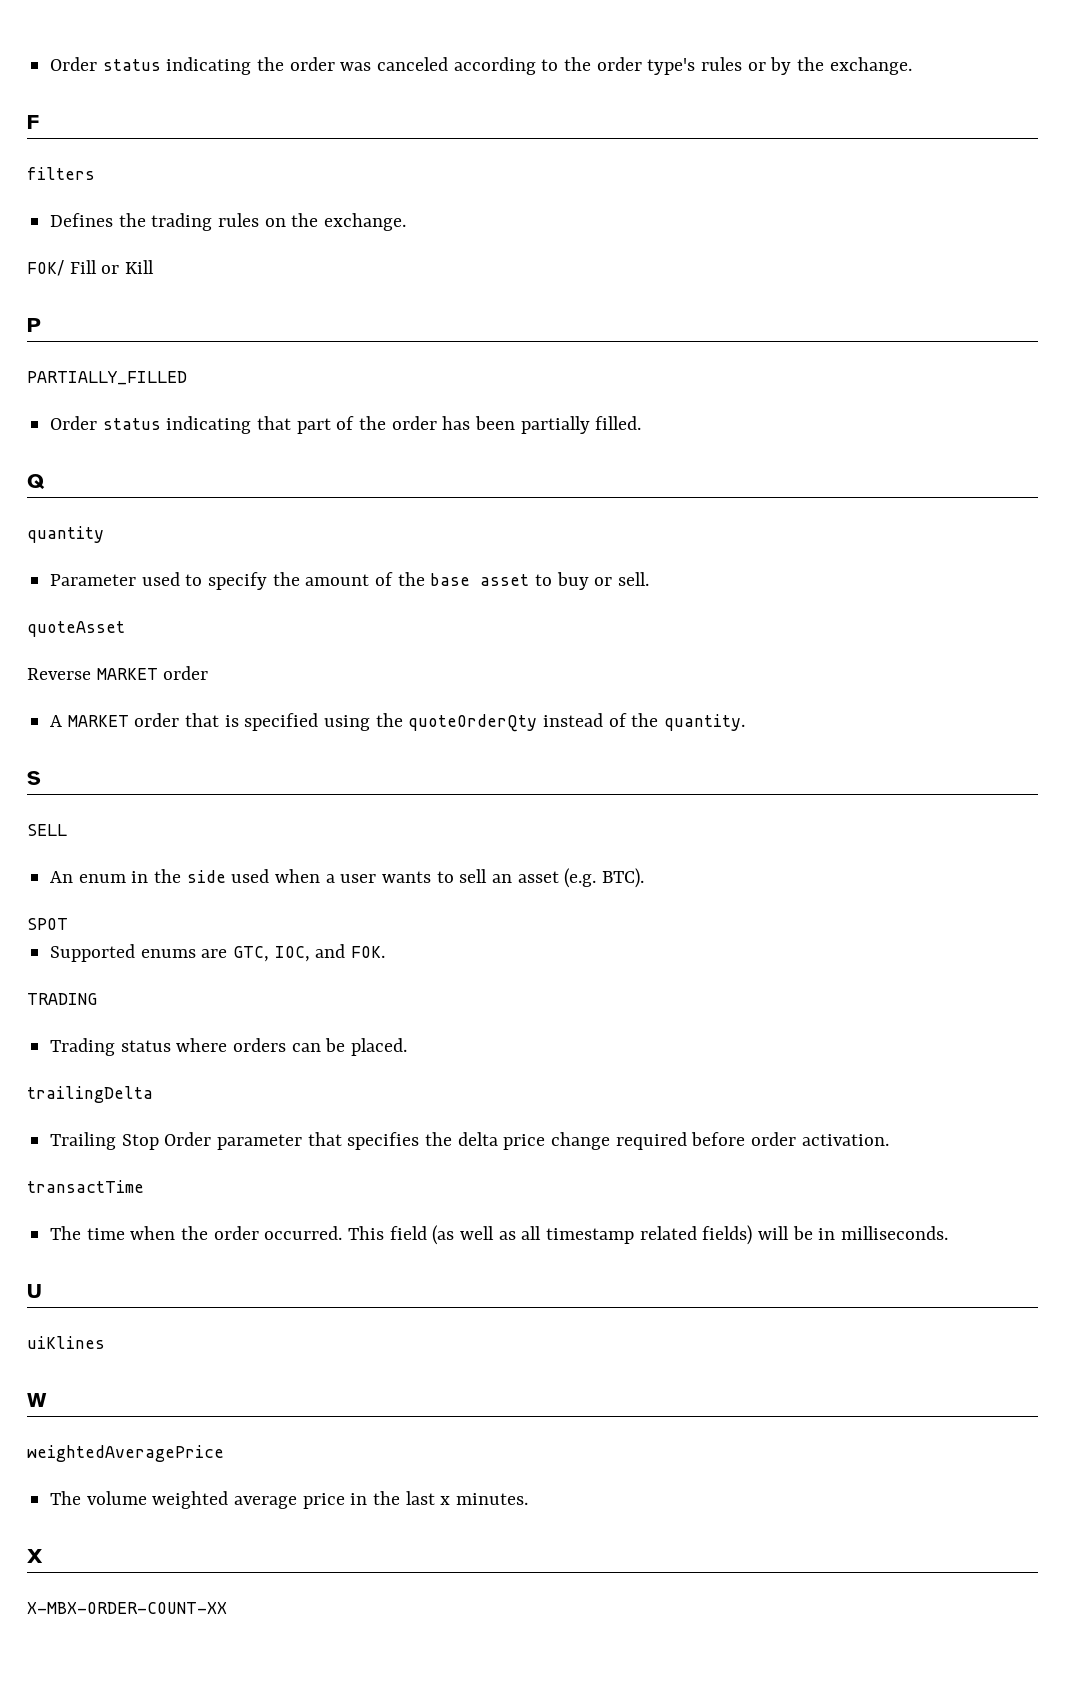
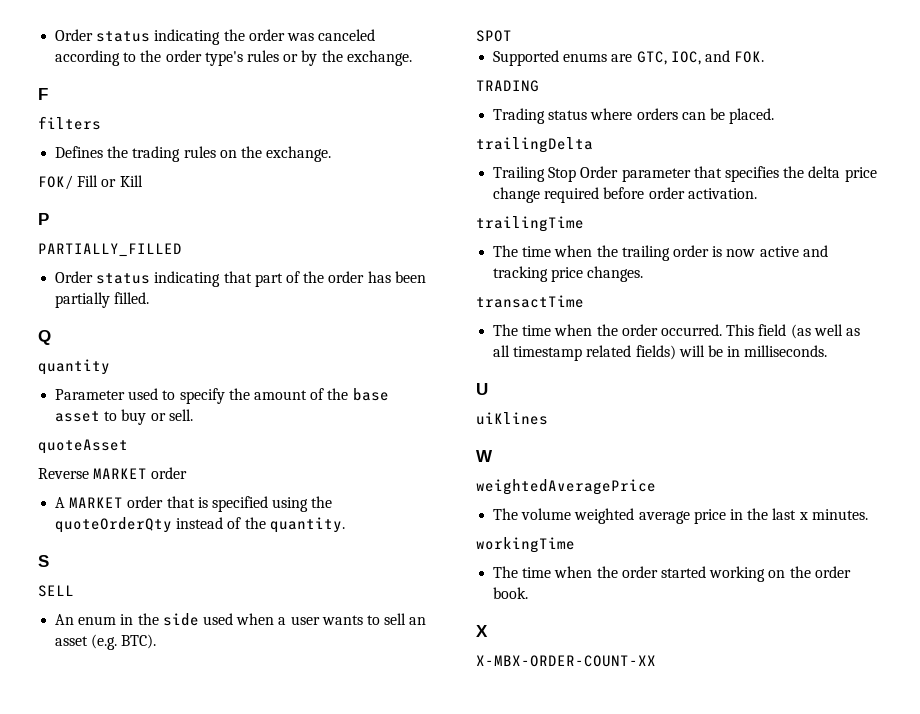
(889, 1140) none -> [476,216,584,232] [493,245,828,261] [493,266,644,282] // trailingTime // The time when the trailing order is now active and tracking price changes.
(529, 1499) none -> [476,537,575,553] [493,566,851,582] [493,587,529,599] // workingTime // The time when the order started working on the order book.

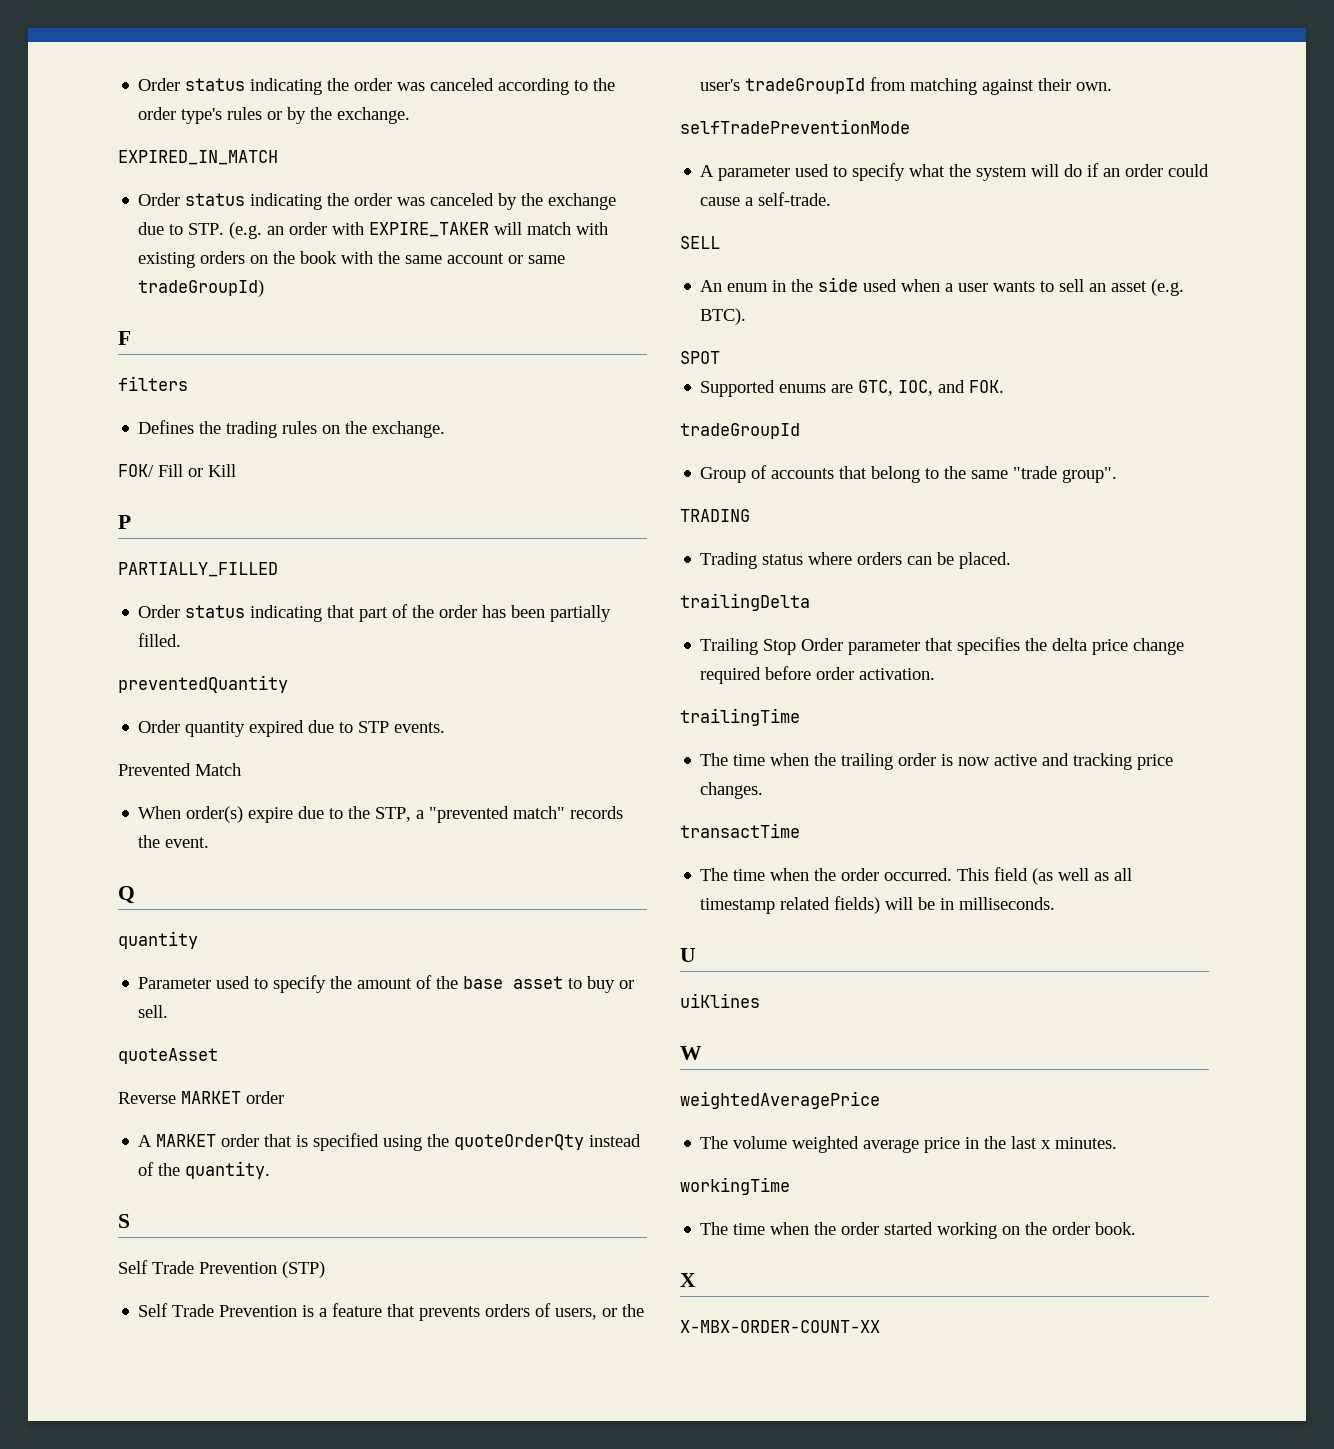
(412, 58) none -> [118,150,278,165] [138,193,617,210] [138,222,609,239] [138,251,566,268] [138,280,265,297] // EXPIRED_IN_MATCH // Order status indicating the order was canceled by the exchange due to STP. (e.g. an order with EXPIRE_TAKER will match with existing orders on the book with the same account or same tradeGroupId)
(150, 298) none -> [118,675,288,693] [138,720,446,737] [118,763,241,776] [138,806,624,823] [138,835,210,848] // preventedQuantity // Order quantity expired due to STP events. // Prevented Match // When order(s) expire due to the STP, a "prevented match" records the event.
(49, 561) none -> [118,1260,325,1278] [138,1303,645,1321] [700,77,1113,95] [680,119,910,134] [700,163,1210,181] [700,192,832,206] // Self Trade Prevention (STP) // Self Trade Prevention is a feature that prevents orders of users, or the user's tradeGroupId from matching against their own. // selfTradePreventionMode // A parameter used to specify what the system will do if an order could cause a self-trade.
(765, 57) none -> [680,423,800,439] [700,465,1118,483] // tradeGroupId // Group of accounts that belong to the same "trade group".

